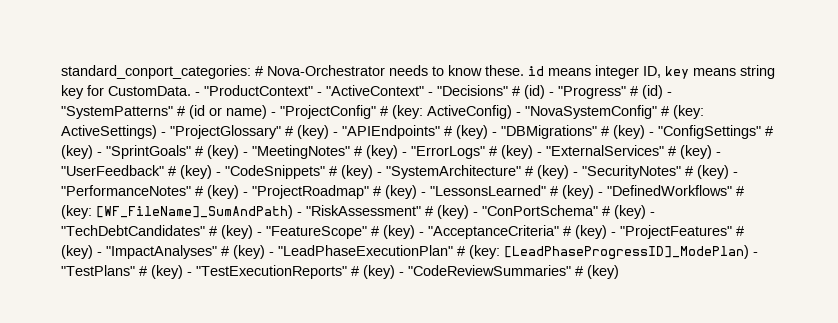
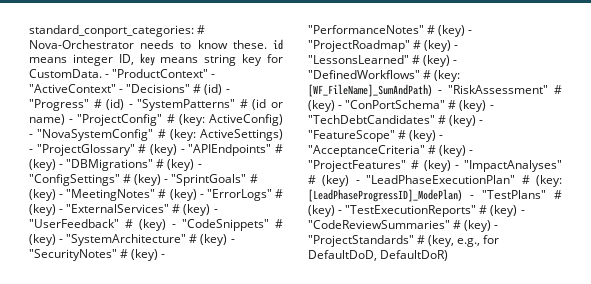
(619, 272) none -> [494,225,499,229] [308,235,500,247] [308,250,449,261] - "ProjectStandards" # (key, e.g., for DefaultDoD, DefaultDoR)

